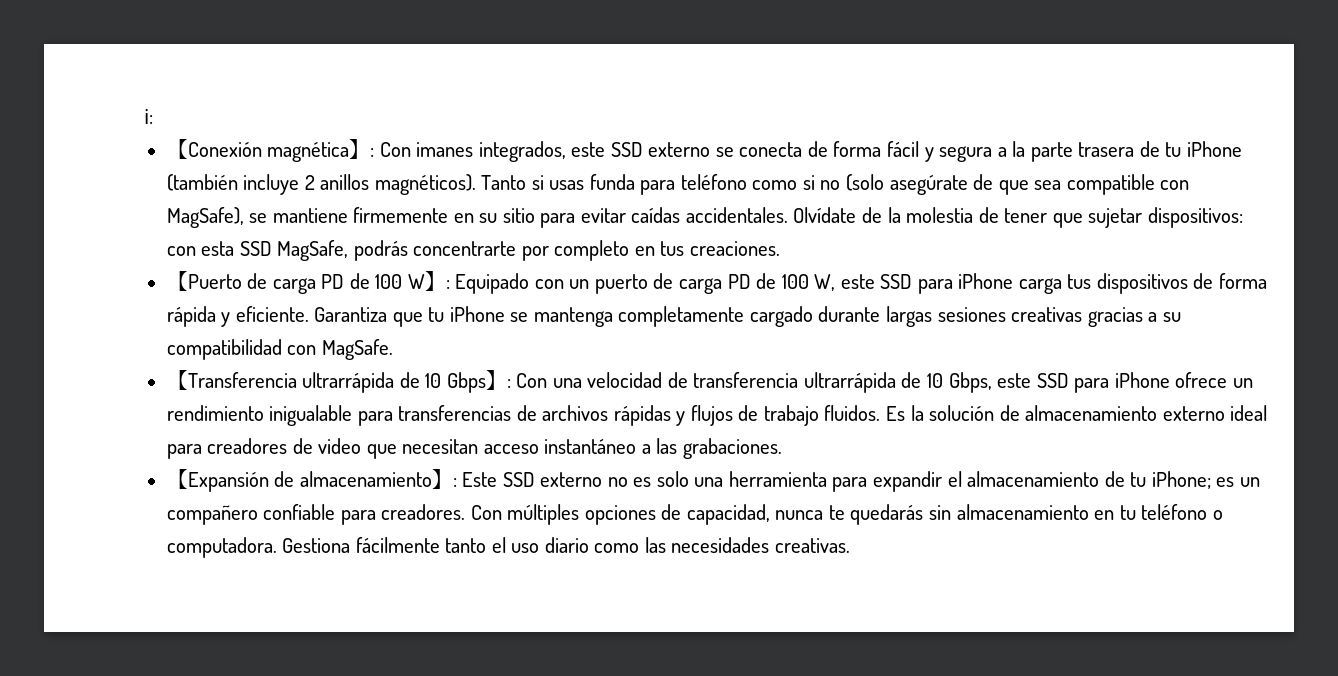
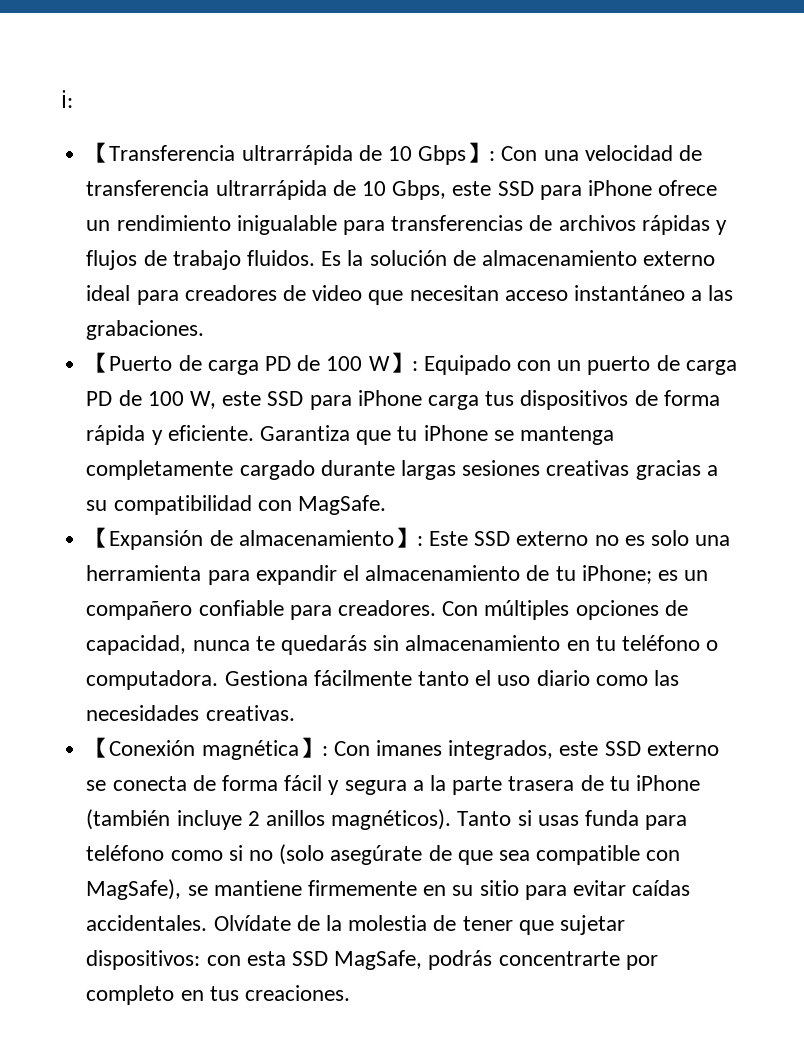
(153, 116) none -> [86,142,702,165] [86,180,718,200] [86,215,727,235] [86,250,716,270] [86,285,734,305] [86,320,205,340] [86,352,737,375] [86,390,720,410] [86,425,614,445] [86,460,718,480] [86,495,386,515] [86,527,731,550] [86,565,709,585] [86,600,688,620] [86,635,719,655] [86,670,679,690] [86,705,295,721] // 【Transferencia ultrarrápida de 10 Gbps】: Con una velocidad de transferencia ultrarrápida de 10 Gbps, este SSD para iPhone ofrece un rendimiento inigualable para transferencias de archivos rápidas y flujos de trabajo fluidos. Es la solución de almacenamiento externo ideal para creadores de video que necesitan acceso instantáneo a las grabaciones. // 【Puerto de carga PD de 100 W】: Equipado con un puerto de carga PD de 100 W, este SSD para iPhone carga tus dispositivos de forma rápida y eficiente. Garantiza que tu iPhone se mantenga completamente cargado durante largas sesiones creativas gracias a su compatibilidad con MagSafe. // 【Expansión de almacenamiento】: Este SSD externo no es solo una herramienta para expandir el almacenamiento de tu iPhone; es un compañero confiable para creadores. Con múltiples opciones de capacidad, nunca te quedarás sin almacenamiento en tu teléfono o computadora. Gestiona fácilmente tanto el uso diario como las necesidades creativas.
[166,271,1267,294] [166,306,1181,327] [166,339,393,360] [166,370,1253,393] [166,405,1268,426] [166,438,782,459] [166,469,1260,492] [166,504,1223,525] [166,537,850,558] // 【Puerto de carga PD de 100 W】: Equipado con un puerto de carga PD de 100 W, este SSD para iPhone carga tus dispositivos de forma rápida y eficiente. Garantiza que tu iPhone se mantenga completamente cargado durante largas sesiones creativas gracias a su compatibilidad con MagSafe. // 【Transferencia ultrarrápida de 10 Gbps】: Con una velocidad de transferencia ultrarrápida de 10 Gbps, este SSD para iPhone ofrece un rendimiento inigualable para transferencias de archivos rápidas y flujos de trabajo fluidos. Es la solución de almacenamiento externo ideal para creadores de video que necesitan acceso instantáneo a las grabaciones. // 【Expansión de almacenamiento】: Este SSD externo no es solo una herramienta para expandir el almacenamiento de tu iPhone; es un compañero confiable para creadores. Con múltiples opciones de capacidad, nunca te quedarás sin almacenamiento en tu teléfono o computadora. Gestiona fácilmente tanto el uso diario como las necesidades creativas. -> (350, 993) none

